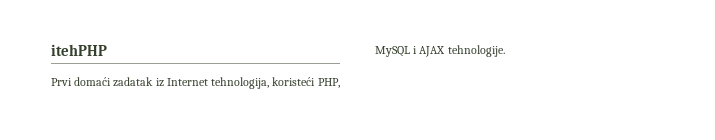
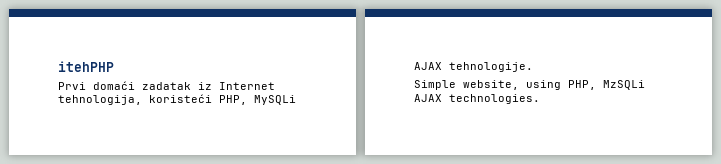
[375,46,418,57] MySQL i -> [254,95,296,105] MySQLi
(505, 51) none -> [414,80,645,90] [414,94,540,104] // Simple website, using PHP, MzSQLi AJAX technologies.

